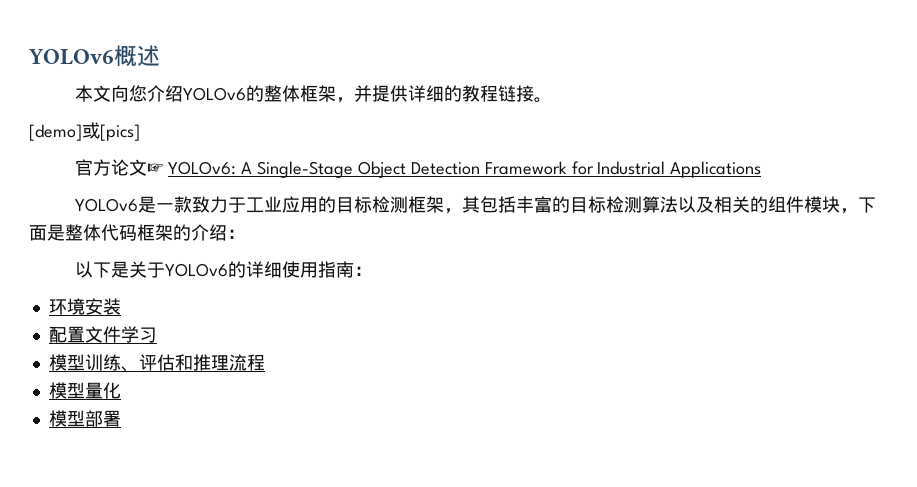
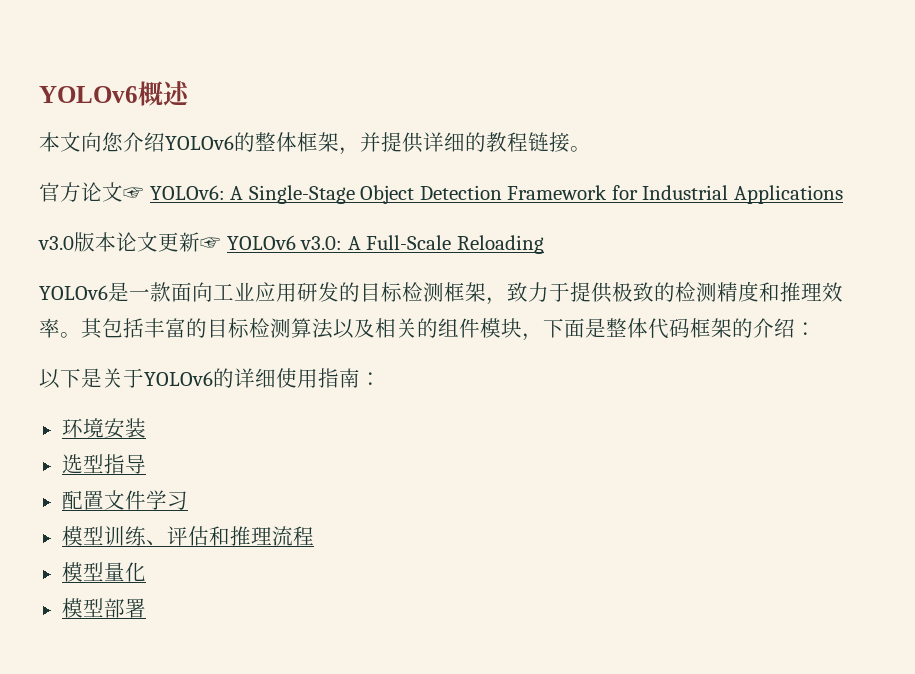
[29,122,140,141] // [demo]或[pics] -> (591, 149) none
(762, 169) none -> [38,232,544,254] // v3.0版本论文更新☞ YOLOv6 v3.0: A Full-Scale Reloading
[191,196,246,213] 致力于 -> [171,282,213,302] 面向
(318, 205) none -> [297,282,339,302] 研发
(462, 211) none -> [507,281,843,303] [39,318,81,338] 致力于提供极致的检测精度和推理效率。
(121, 306) none -> [61,454,146,474] // 选型指导

